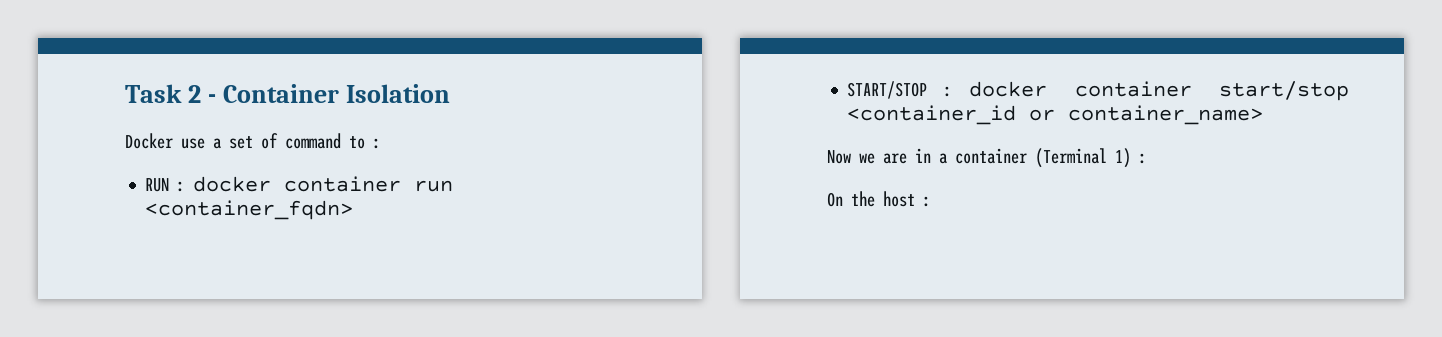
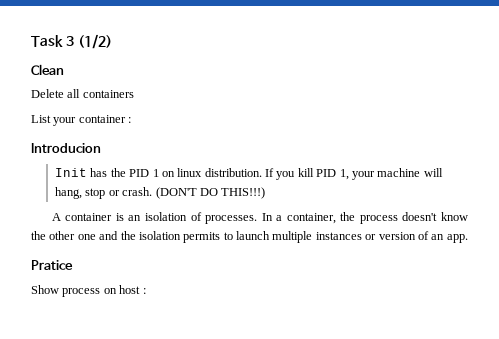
[187,84,450,103] [125,133,381,149] [145,176,454,192] [145,200,354,220] [847,81,1349,101] [847,105,1264,125] [827,148,1147,168] [827,191,875,207] 2 - Container Isolation // Docker use a set of command to : // RUN : docker container run <container_fqdn> // START/STOP : docker container start/stop <container_id or container_name> // Now we are in a container (Terminal 1) : // On the -> [65,34,112,49] [31,64,64,75] [31,89,134,98] [31,115,132,126] [31,143,101,153] [55,168,443,180] [55,187,266,199] [51,212,468,224] [31,231,468,243] [31,260,73,270] [31,285,117,297] 3 (1/2) // Clean // Delete all containers // List your container : // Introducion // Init has the PID 1 on linux distribution. If you kill PID 1, your machine will hang, stop or crash. (DON'T DO THIS!!!) // A container is an isolation of processes. In a container, the process doesn't know the other one and the isolation permits to launch multiple instances or version of an app. // Pratice // Show process on

